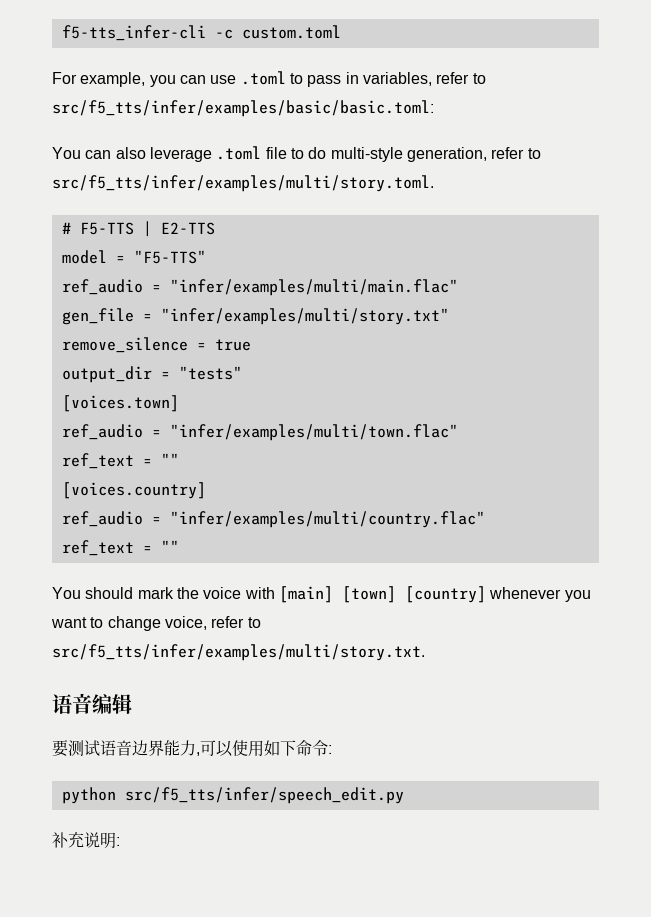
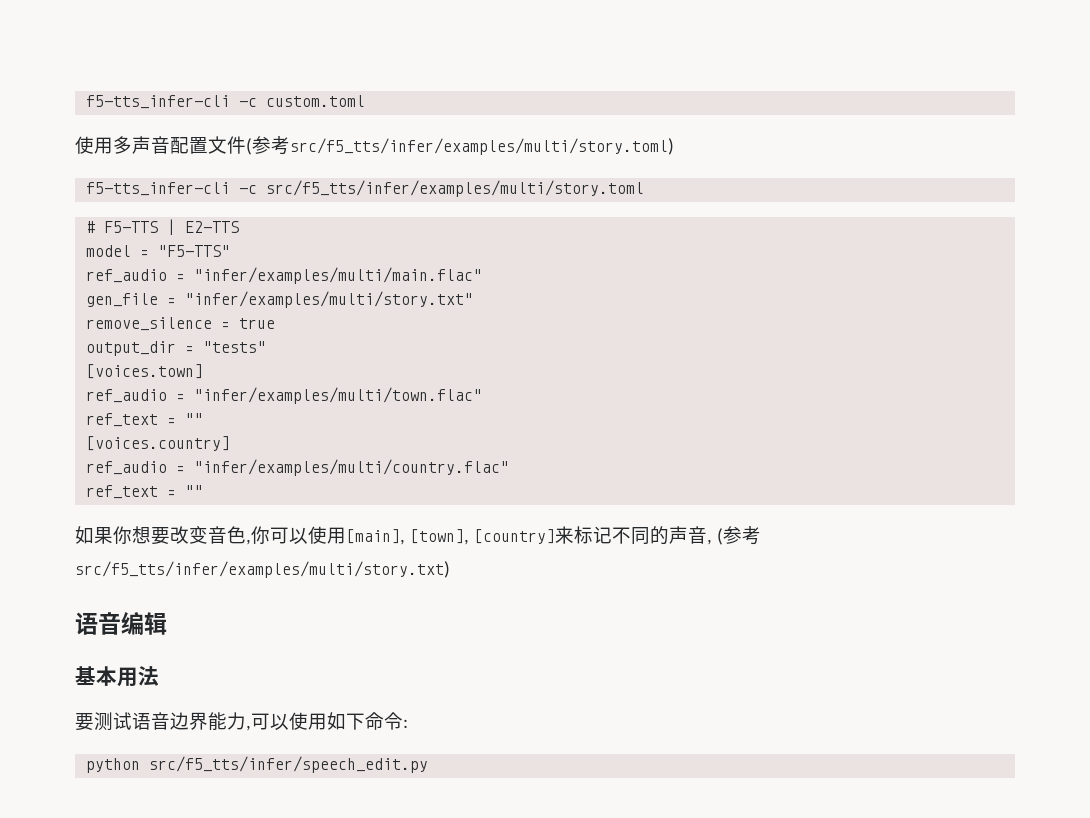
[52,71,486,87] [52,100,434,117] [52,146,541,162] [52,175,434,192] For example, you can use .toml to pass in variables, refer to src/f5_tts/infer/examples/basic/basic.toml: // You can also leverage .toml file to do multi-style generation, refer to src/f5_tts/infer/examples/multi/story.toml. -> [75,136,674,155] [86,180,645,197] 使用多声音配置文件(参考src/f5_tts/infer/examples/multi/story.toml) // f5-tts_infer-cli -c src/f5_tts/infer/examples/multi/story.toml
[52,586,591,603] [51,616,261,631] [52,644,425,661] You should mark the voice with [main] [town] [country] whenever you want to change voice, refer to src/f5_tts/infer/examples/multi/story.txt. -> [75,526,761,545] [75,561,450,578] 如果你想要改变音色,你可以使用[main], [town], [country]来标记不同的声音, (参考src/f5_tts/infer/examples/multi/story.txt)
(132, 704) none -> [75,666,159,687] // 基本用法
[52,832,120,849] // 补充说明: -> (429, 764) none

